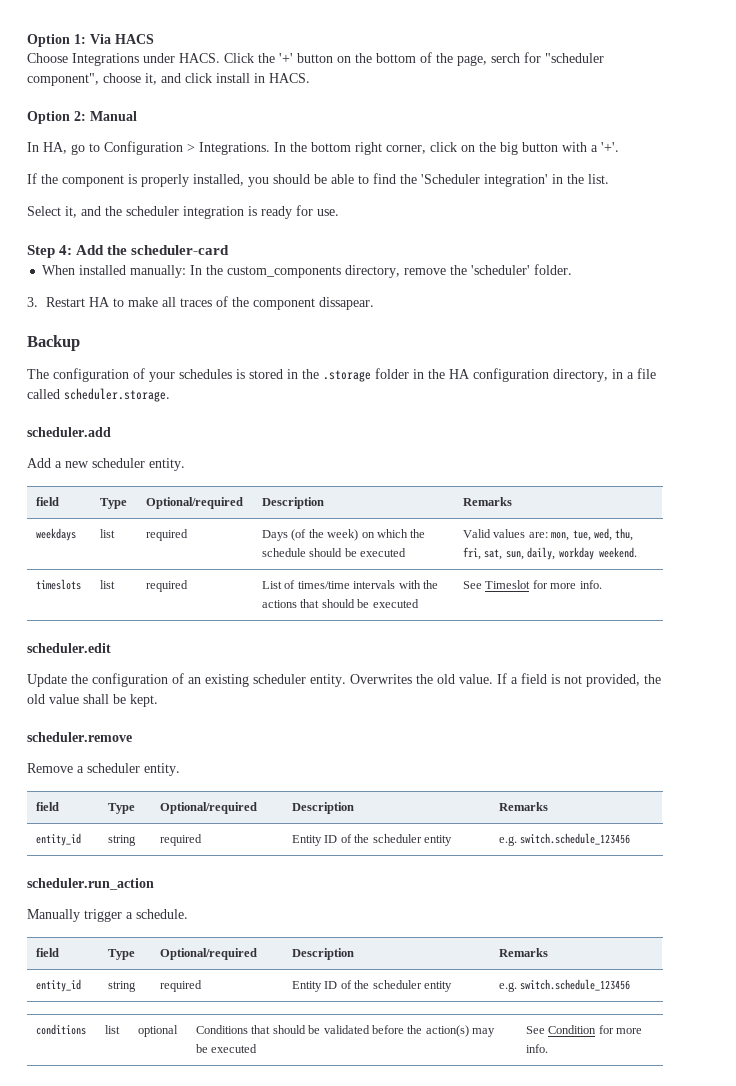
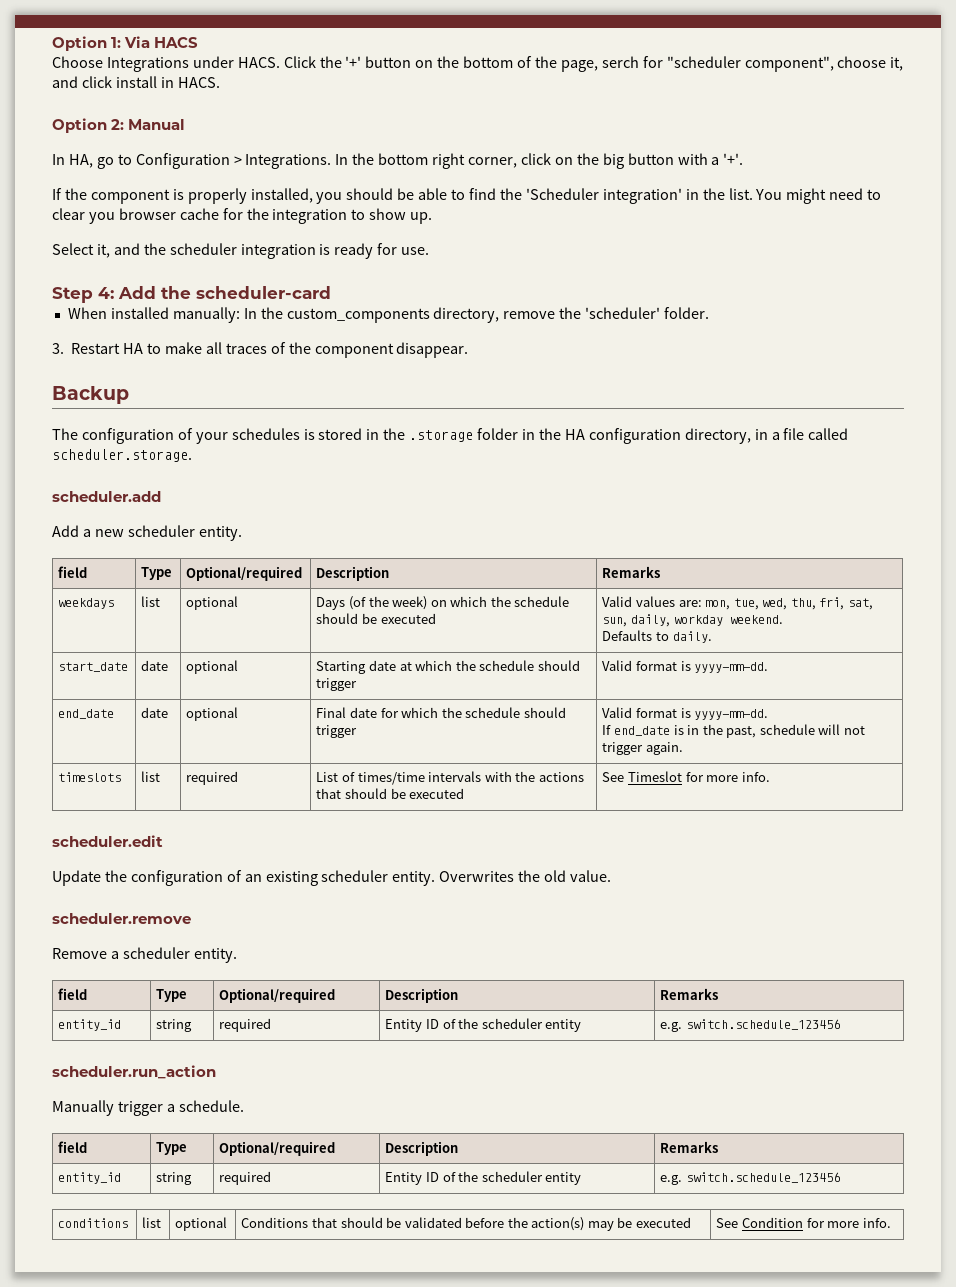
(609, 179) none -> [755,188,882,204] [52,208,433,224] You might need to clear you browser cache for the integration to show up.
[318,297,374,310] dissapear. -> [396,342,469,358] disappear.
[146,529,189,541] required -> [186,596,239,610] optional
(637, 552) none -> [602,630,712,643] [58,662,129,672] [141,660,169,671] [186,660,239,674] [316,660,580,674] [316,678,358,691] [602,660,769,673] [58,709,115,719] [141,707,169,718] [186,707,239,721] [316,707,566,718] [316,725,358,738] [602,707,769,720] [602,724,865,738] [602,742,683,755] // Defaults to daily. // start_date | date | optional | Starting date at which the schedule should trigger | Valid format is yyyy-mm-dd. // end_date | date | optional | Final date for which the schedule should trigger | Valid format is yyyy-mm-dd. // If end_date is in the past, schedule will not trigger again.
[497,673,661,687] [27,694,158,707] If a field is not provided, the old value shall be kept. -> (612, 876) none

